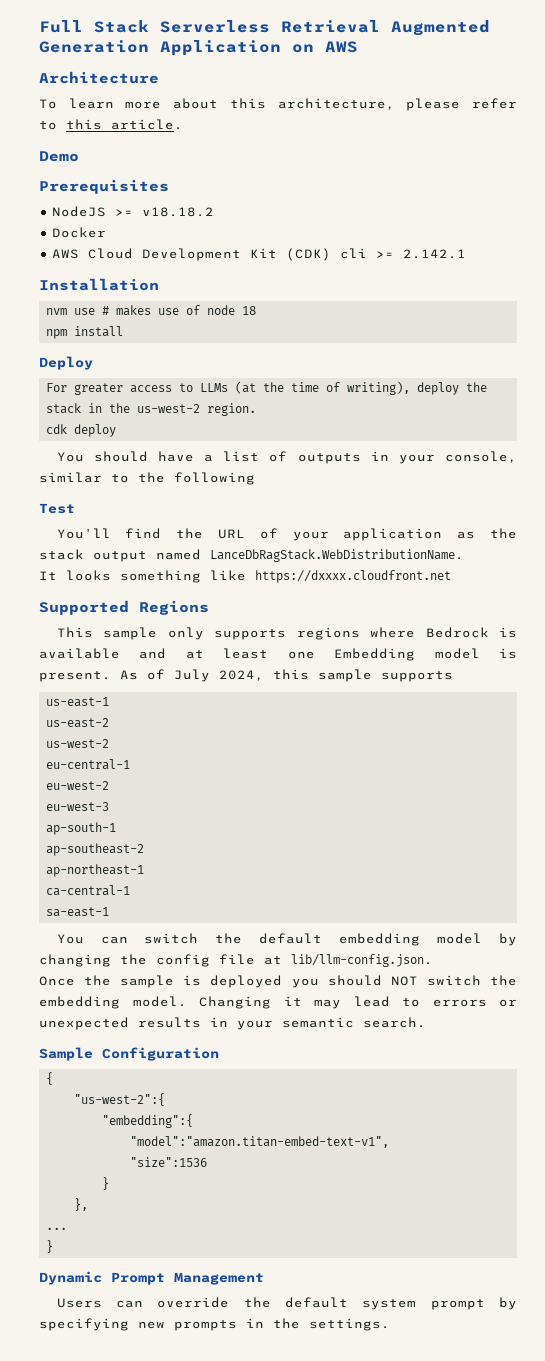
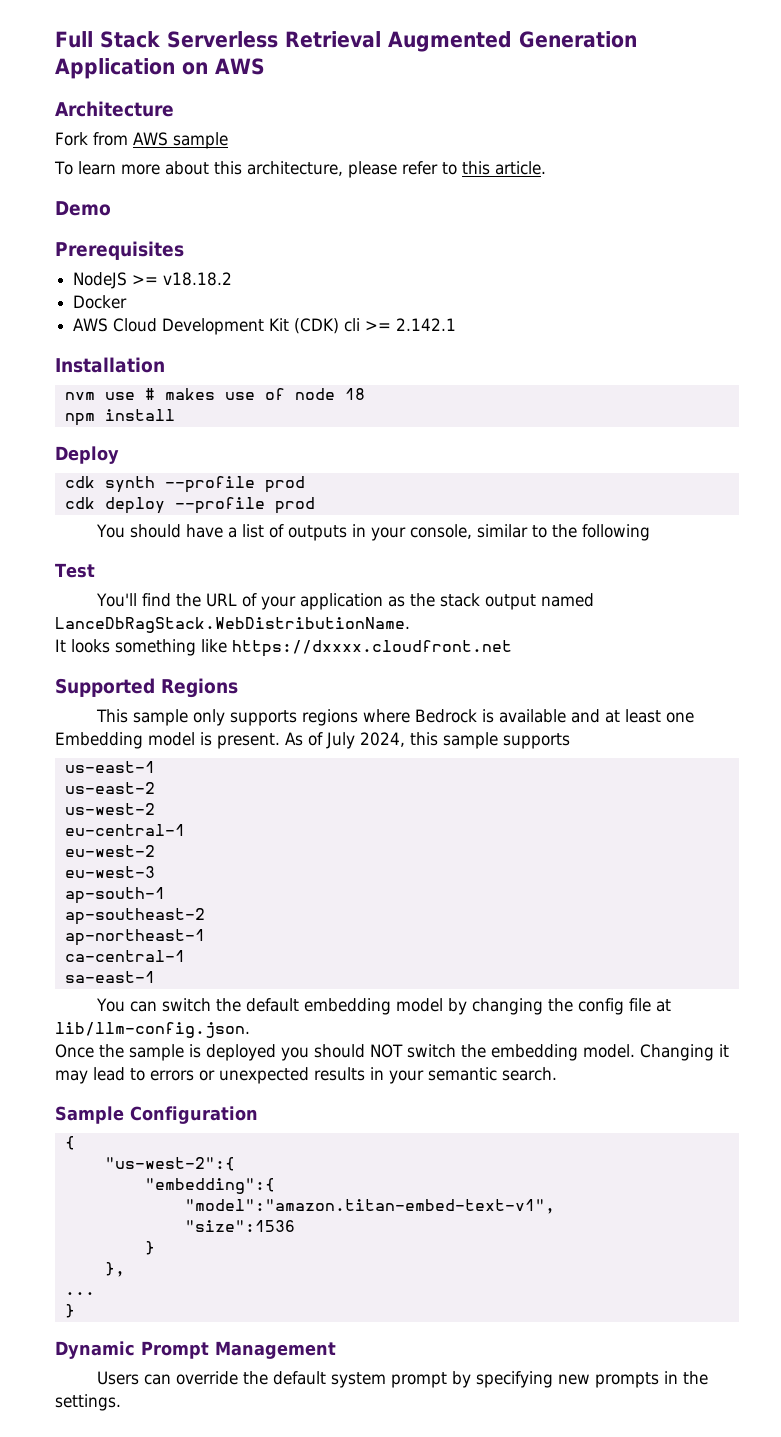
(159, 77) none -> [55,132,228,149] // Fork from AWS sample
[46,381,488,395] [46,403,257,416] For greater access to LLMs (at the time of writing), deploy the stack in the us-west-2 region. -> [64,476,305,493] cdk synth --profile prod
(117, 430) none -> [174,497,315,514] --profile prod

